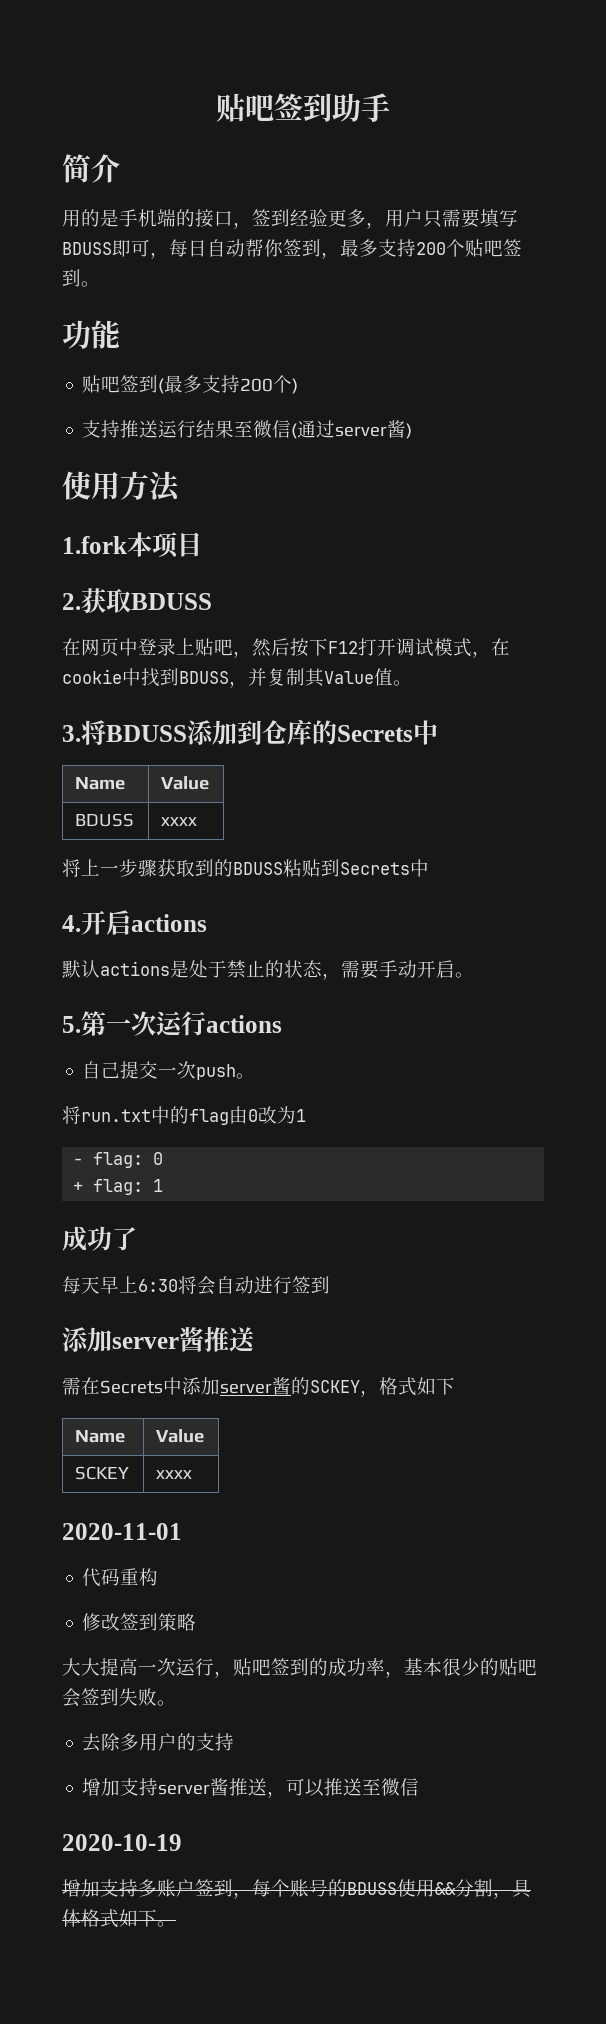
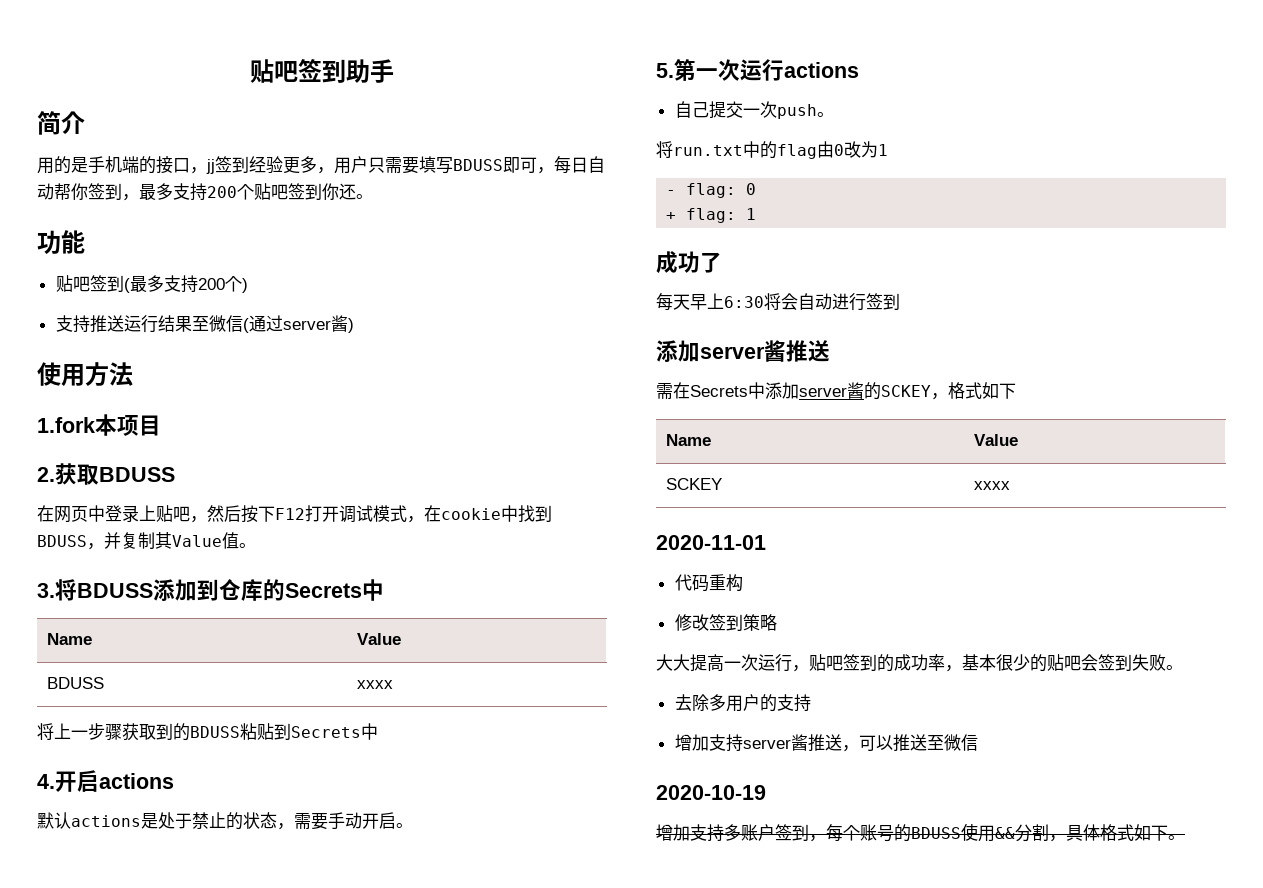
(252, 225) none -> [206,159,215,174] jj
(81, 278) none -> [322,183,356,200] 你还

